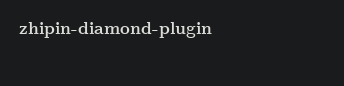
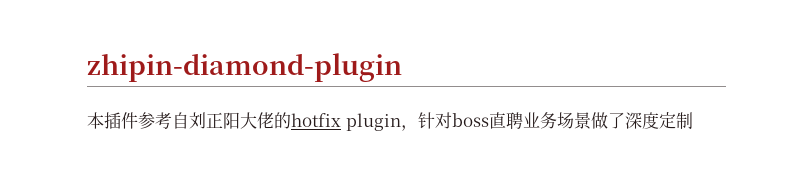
(212, 30) none -> [87,112,693,131] // 本插件参考自刘正阳大佬的hotfix plugin，针对boss直聘业务场景做了深度定制

